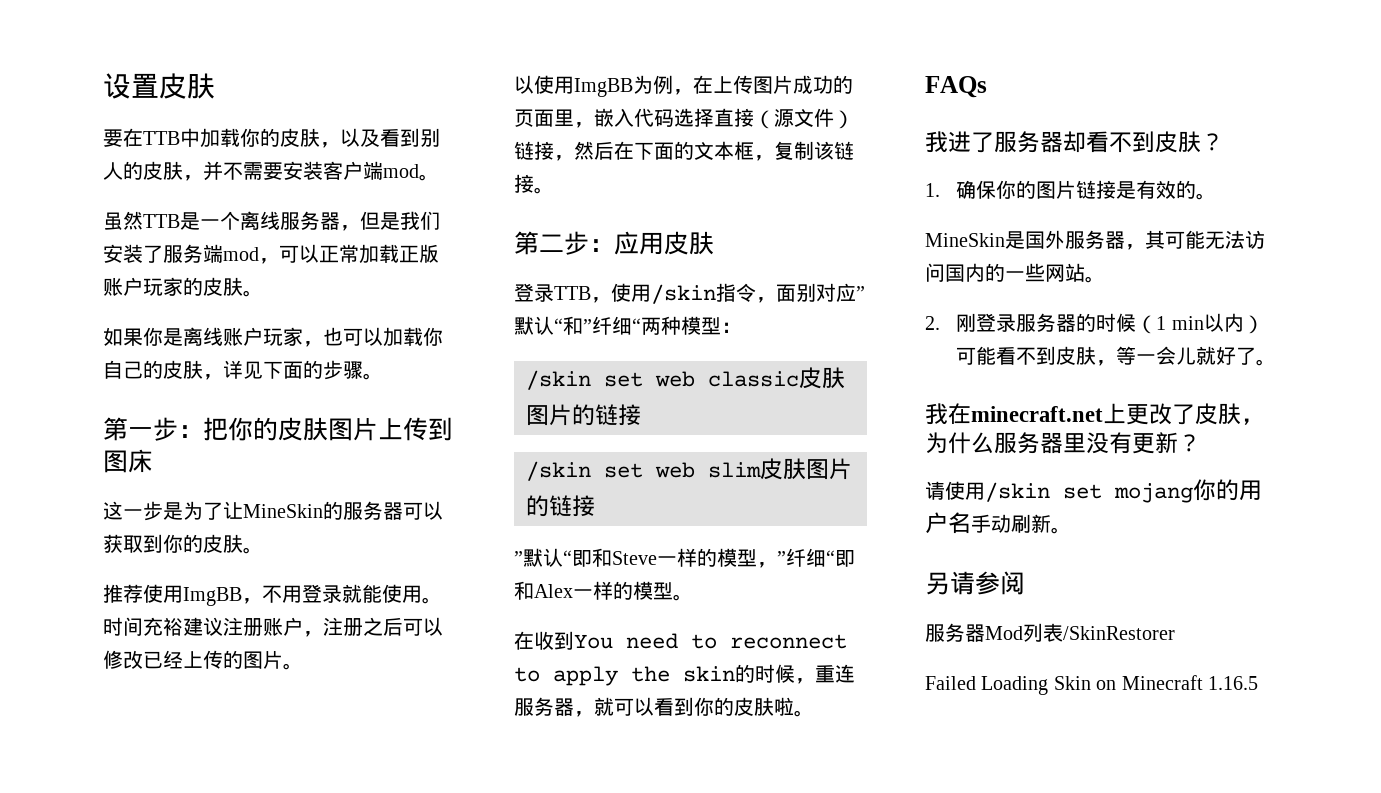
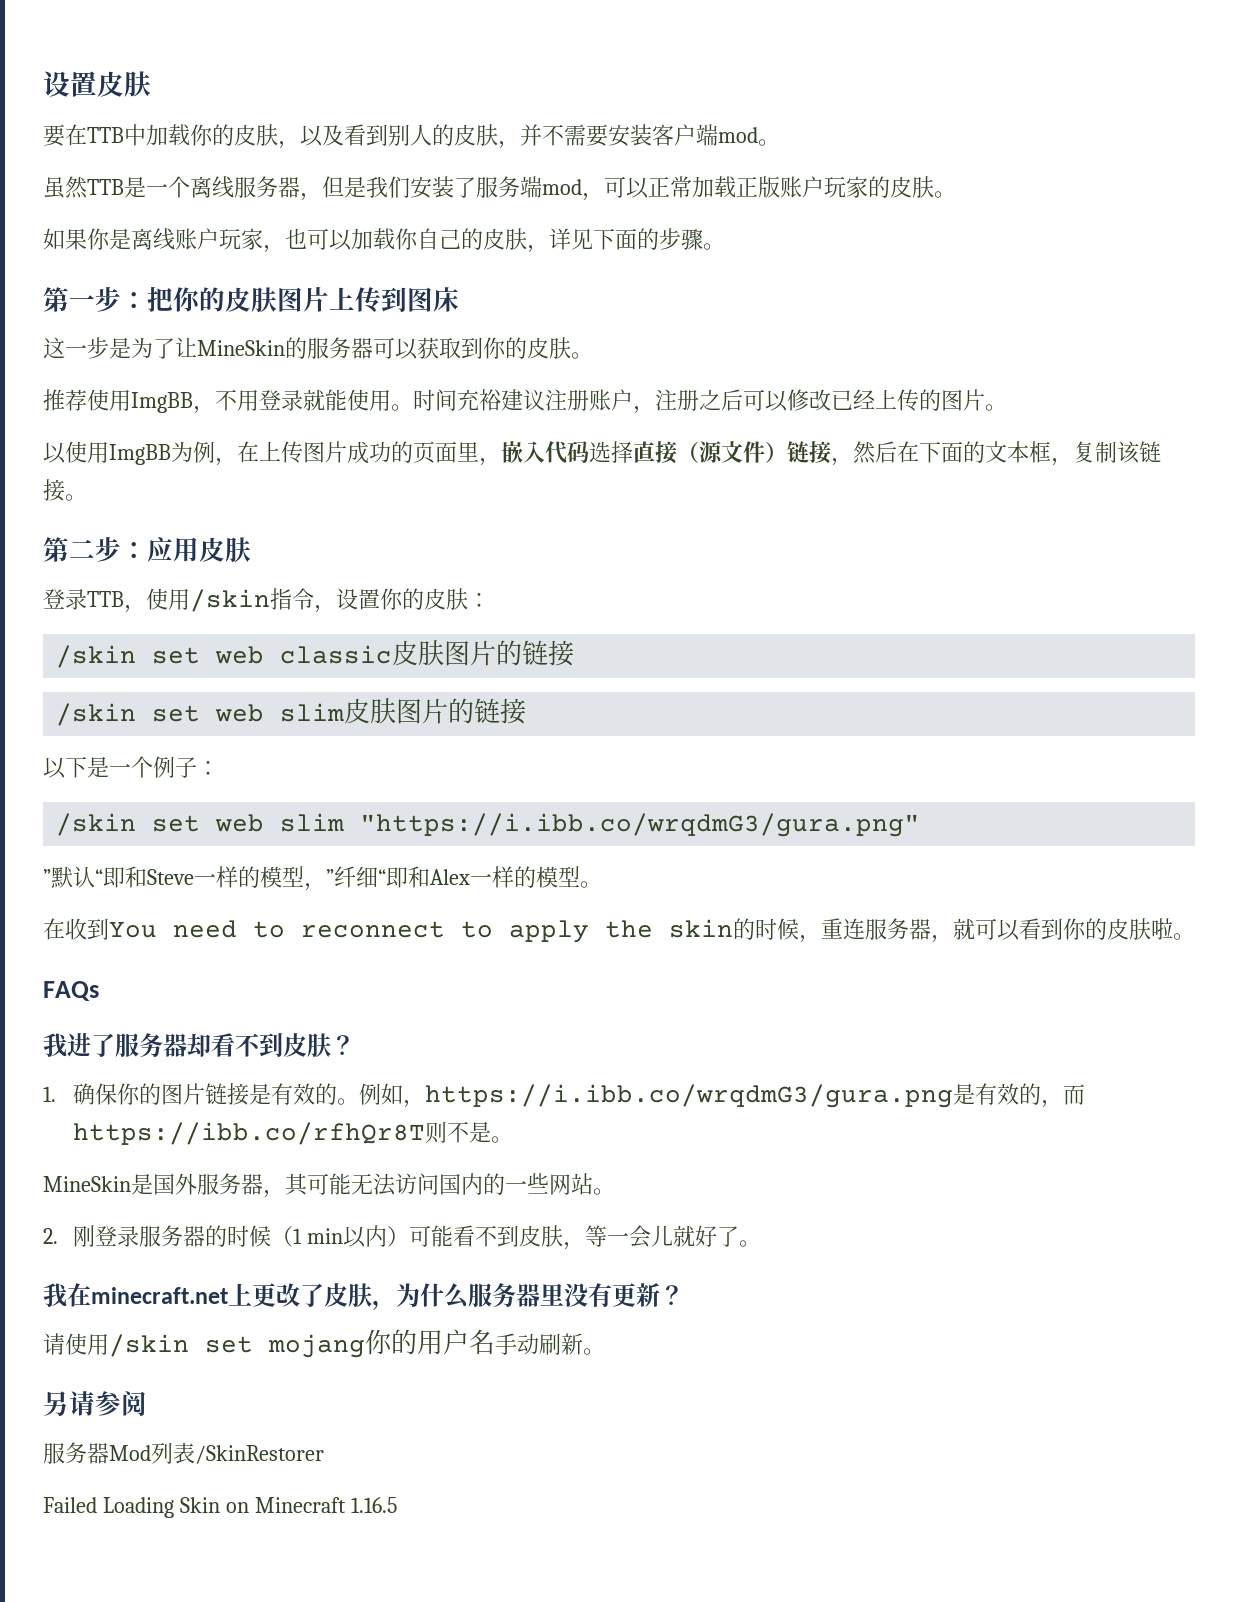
[776,283,865,302] [514,316,721,335] 面别对应”默认“和”纤细“两种模型 -> [336,588,468,610] 设置你的皮肤
(595, 506) none -> [43,756,219,779] [56,813,921,837] // 以下是一个例子： // /skin set web slim "https://i.ibb.co/wrqdmG3/gura.png"
(1217, 196) none -> [359,1083,1086,1108] [73,1121,514,1145] 例如，https://i.ibb.co/wrqdmG3/gura.png是有效的，而https://ibb.co/rfhQr8T则不是。

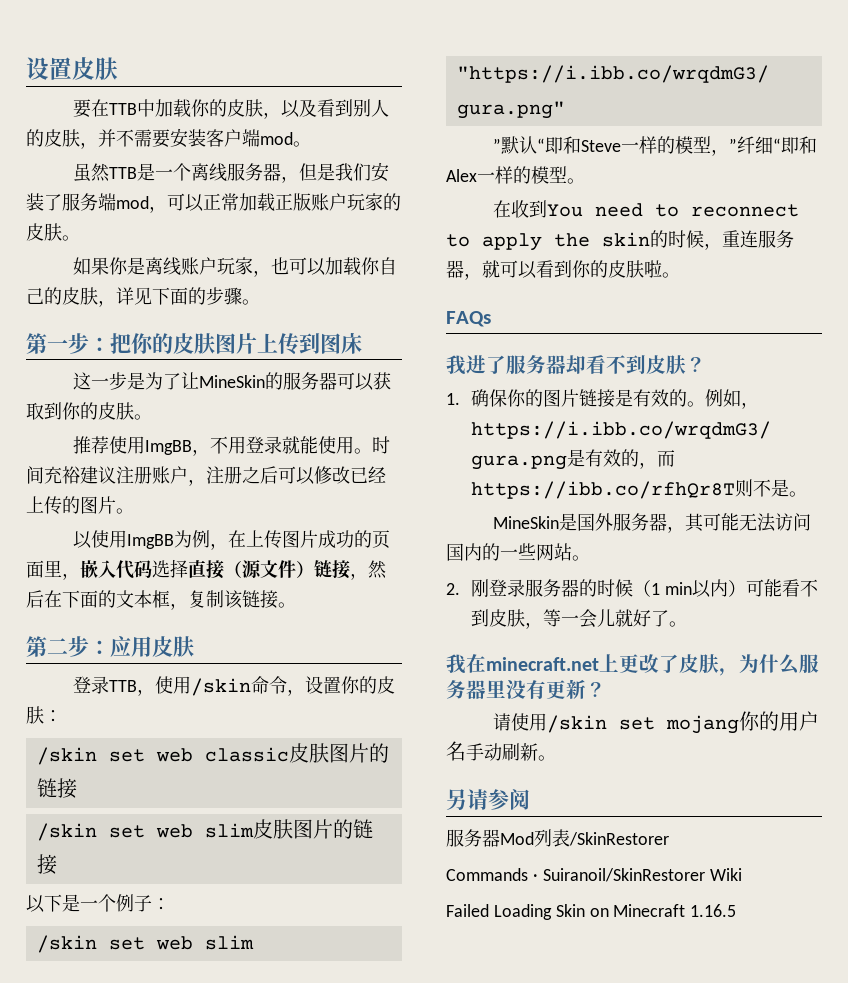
[270,588,292,610] 指 -> [250,676,269,694] 命
(324, 1454) none -> [446,868,742,882] // Commands · Suiranoil/SkinRestorer Wiki

